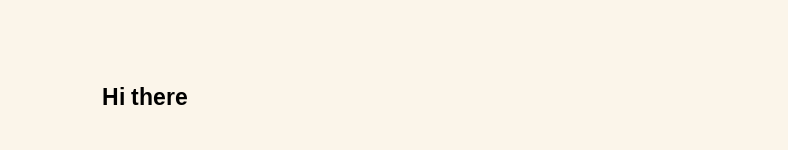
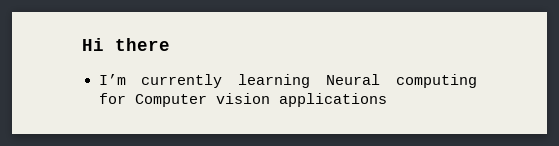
(189, 96) none -> [98,74,477,88] [98,93,387,107] // I’m currently learning Neural computing for Computer vision applications

